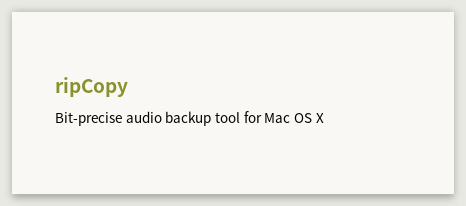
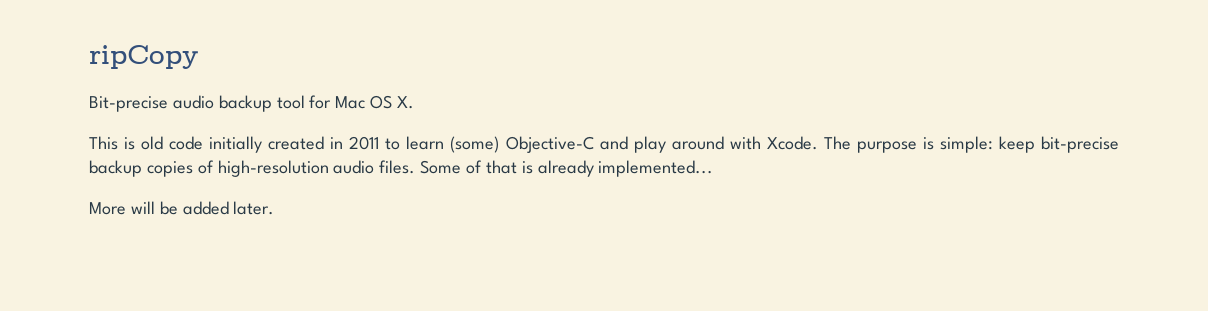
[315,113,324,123] X -> [397,96,415,109] [89,136,1119,153] [89,160,714,177] [89,201,275,215] X. // This is old code initially created in 2011 to learn (some) Objective-C and play around with Xcode. The purpose is simple: keep bit-precise backup copies of high-resolution audio files. Some of that is already implemented... // More will be added later.

